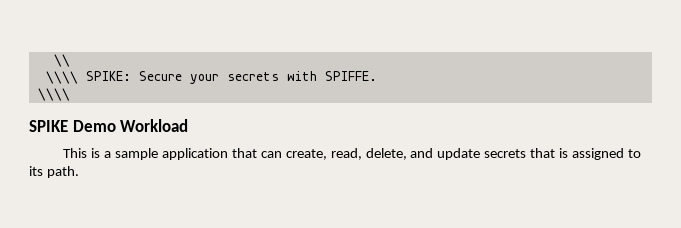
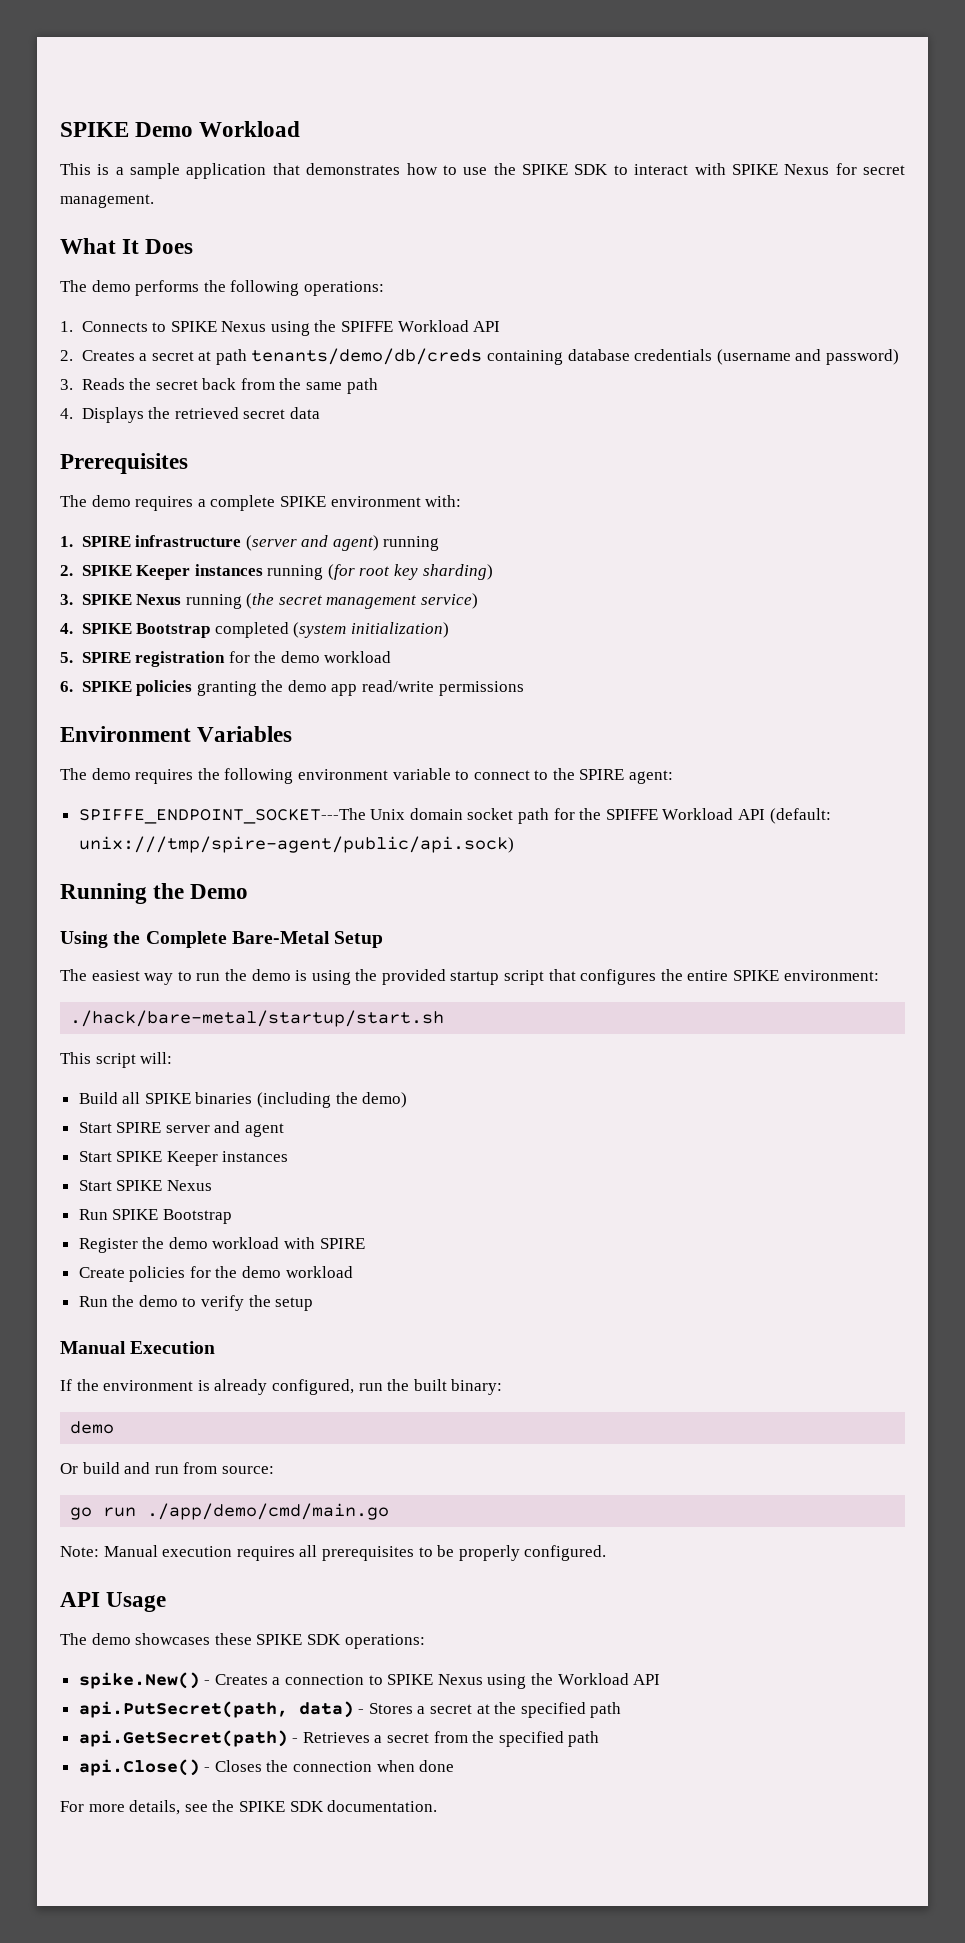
[53,54,70,67] [45,71,377,84] [37,88,70,101] \\ // \\\\ SPIKE: Secure your secrets with SPIFFE. // \\\\ // -> (60, 129) none
[260,148,641,160] [29,166,79,178] can create, read, delete, and update secrets that is assigned to its path. -> [306,163,905,175] [60,194,154,208] [60,238,194,254] [60,280,384,296] [60,320,501,336] [60,348,899,365] [60,378,378,394] [60,407,320,423] [60,453,188,474] [60,495,462,511] [60,535,440,551] [60,564,493,580] [60,593,479,609] [60,622,449,638] [60,651,392,667] [60,680,524,696] [60,726,293,742] [60,768,674,784] [78,808,831,824] [78,836,514,853] [60,883,249,904] [60,931,384,948] [60,969,879,985] [70,1010,445,1027] [60,1052,173,1068] [78,1092,408,1108] [78,1121,285,1137] [78,1151,289,1166] [78,1180,212,1191] [78,1209,232,1224] [78,1237,365,1253] [78,1266,353,1282] [78,1295,314,1311] [60,1341,216,1354] [60,1379,503,1395] [70,1421,115,1434] [60,1462,274,1474] [70,1503,390,1520] [60,1545,607,1561] [60,1592,167,1612] [60,1633,425,1649] [78,1672,661,1689] [78,1701,622,1718] [78,1730,600,1747] [78,1759,455,1776] [60,1800,438,1815] demonstrates how to use the SPIKE SDK to interact with SPIKE Nexus for secret management. // What It Does // The demo performs the following operations: // 1. Connects to SPIKE Nexus using the SPIFFE Workload API // 2. Creates a secret at path tenants/demo/db/creds containing database credentials (username and password) // 3. Reads the secret back from the same path // 4. Displays the retrieved secret data // Prerequisites // The demo requires a complete SPIKE environment with: // 1. SPIRE infrastructure (server and agent) running // 2. SPIKE Keeper instances running (for root key sharding) // 3. SPIKE Nexus running (the secret management service) // 4. SPIKE Bootstrap completed (system initialization) // 5. SPIRE registration for the demo workload // 6. SPIKE policies granting the demo app read/write permissions // Environment Variables // The demo requires the following environment variable to connect to the SPIRE agent: // SPIFFE_ENDPOINT_SOCKET---The Unix domain socket path for the SPIFFE Workload API (default: unix:///tmp/spire-agent/public/api.sock) // Running the Demo // Using the Complete Bare-Metal Setup // The easiest way to run the demo is using the provided startup script that configures the entire SPIKE environment: // ./hack/bare-metal/startup/start.sh // This script will: // Build all SPIKE binaries (including the demo) // Start SPIRE server and agent // Start SPIKE Keeper instances // Start SPIKE Nexus // Run SPIKE Bootstrap // Register the demo workload with SPIRE // Create policies for the demo workload // Run the demo to verify the setup // Manual Execution // If the environment is already configured, run the built binary: // demo // Or build and run from source: // go run ./app/demo/cmd/main.go // Note: Manual execution requires all prerequisites to be properly configured. // API Usage // The demo showcases these SPIKE SDK operations: // spike.New() - Creates a connection to SPIKE Nexus using the Workload API // api.PutSecret(path, data) - Stores a secret at the specified path // api.GetSecret(path) - Retrieves a secret from the specified path // api.Close() - Closes the connection when done // For more details, see the SPIKE SDK documentation.

